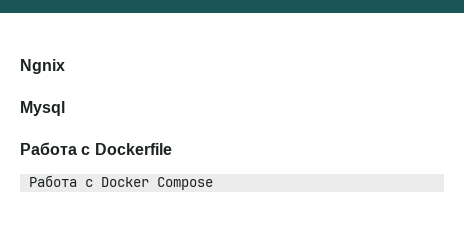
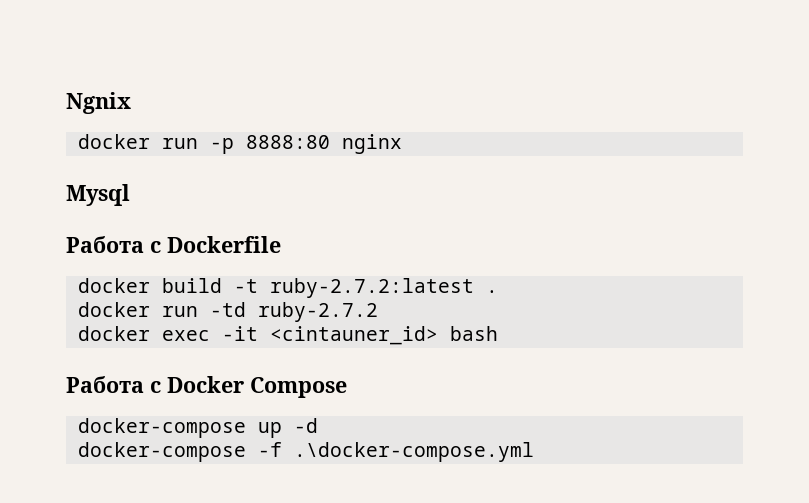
(65, 66) none -> [77,134,402,154] // docker run -p 8888:80 nginx
[29,175,214,190] Работа с Docker Compose -> [77,278,498,298] [77,302,378,322] [77,326,498,345] [66,376,347,398] [77,418,318,438] [77,442,534,462] docker build -t ruby-2.7.2:latest . // docker run -td ruby-2.7.2 // docker exec -it <cintauner_id> bash // Работа с Docker Compose // docker-compose up -d // docker-compose -f .\docker-compose.yml

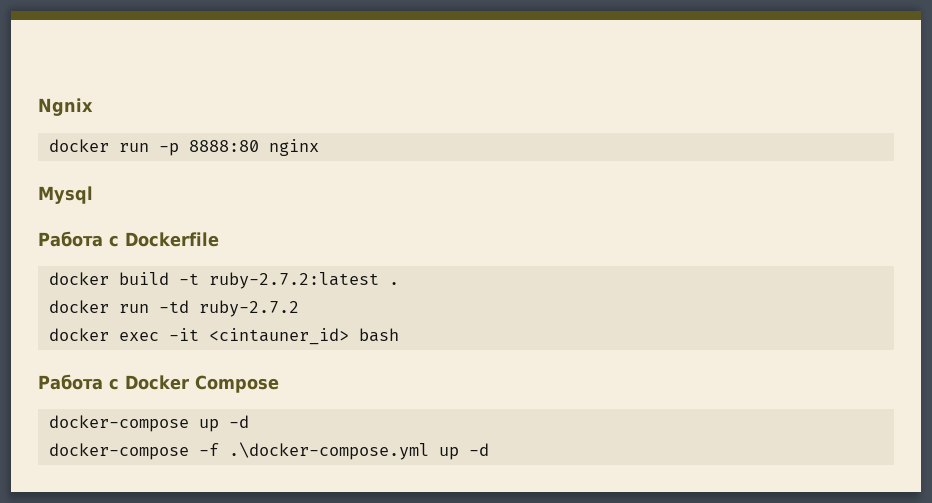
(534, 452) none -> [438,443,489,460] up -d

